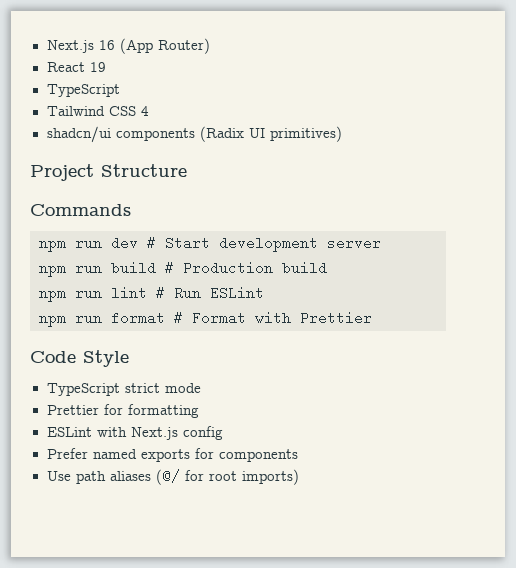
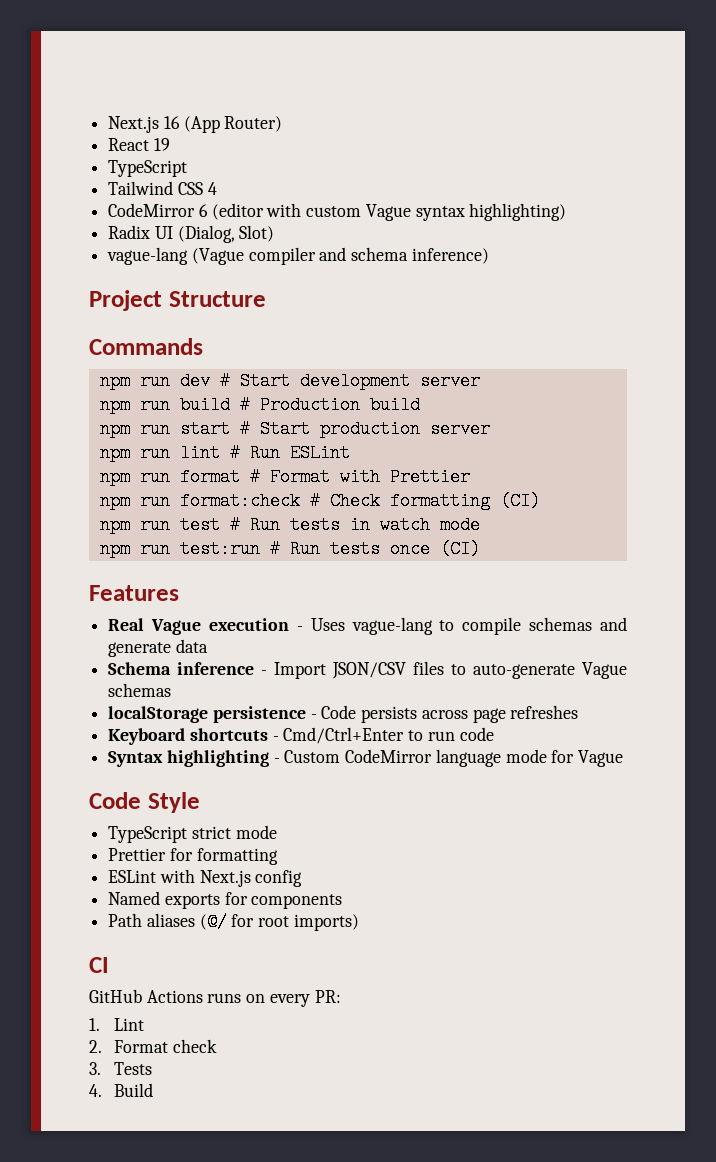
[46,126,342,143] shadcn/ui components (Radix UI primitives) -> [108,203,567,221] [108,225,275,243] [107,247,489,265] CodeMirror 6 (editor with custom Vague syntax highlighting) // Radix UI (Dialog, Slot) // vague-lang (Vague compiler and schema inference)
(327, 268) none -> [99,420,490,438] // npm run start # Start production server
(372, 318) none -> [99,492,540,510] [99,516,480,534] [99,540,480,558] [89,585,179,601] [108,617,627,635] [108,639,208,657] [108,661,627,679] [108,683,172,697] [108,705,579,723] [108,727,494,745] [108,749,624,767] // npm run format:check # Check formatting (CI) // npm run test # Run tests in watch mode // npm run test:run # Run tests once (CI) // Features // Real Vague execution - Uses vague-lang to compile schemas and generate data // Schema inference - Import JSON/CSV files to auto-generate Vague schemas // localStorage persistence - Code persists across page refreshes // Keyboard shortcuts - Cmd/Ctrl+Enter to run code // Syntax highlighting - Custom CodeMirror language mode for Vague
[46,448,137,459] Prefer named -> [108,891,161,905] Named
[46,471,106,484] Use path -> [108,913,143,927] Path
(299, 477) none -> [89,957,109,973] [89,989,341,1007] [89,1018,145,1031] [89,1039,218,1053] [89,1062,153,1075] [89,1083,154,1097] // CI // GitHub Actions runs on every PR: // 1. Lint // 2. Format check // 3. Tests // 4. Build

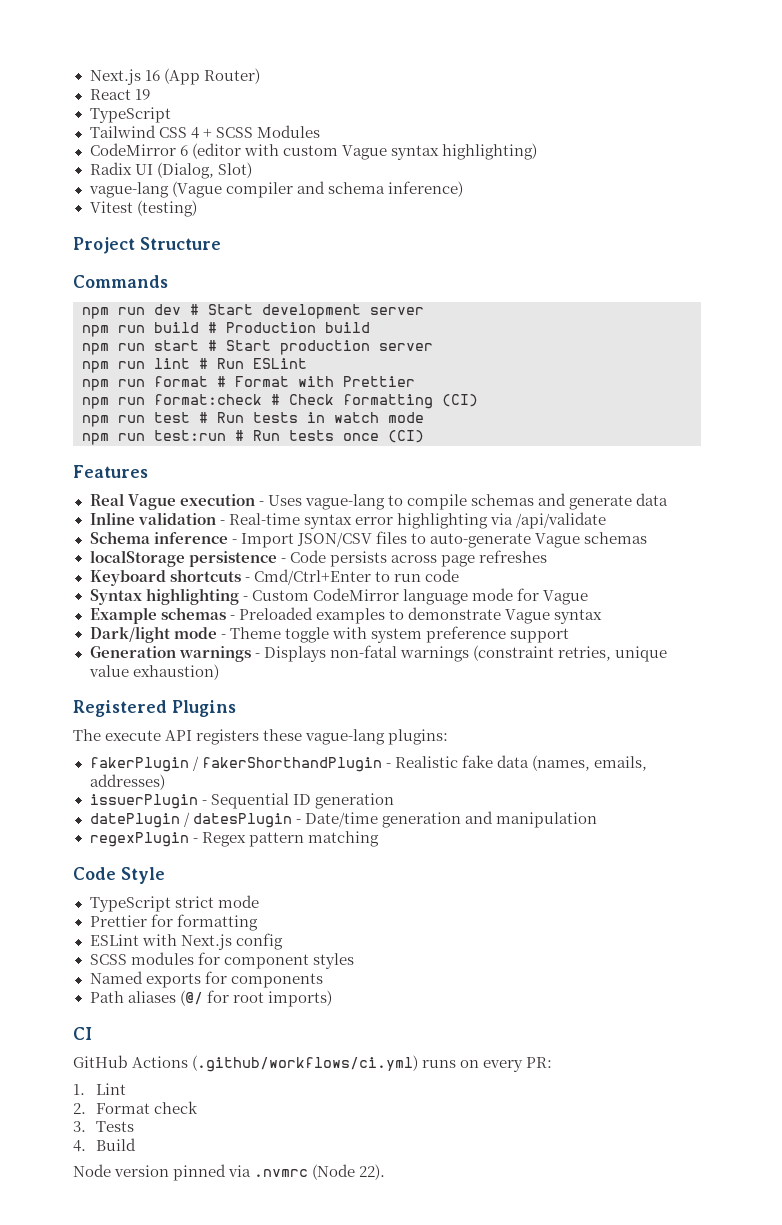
(217, 188) none -> [202,125,320,138] + SCSS Modules
(489, 256) none -> [89,200,197,217] // Vitest (testing)
(208, 646) none -> [89,512,606,529] // Inline validation - Real-time syntax error highlighting via /api/validate
(624, 758) none -> [89,607,602,624] [89,626,569,643] [89,645,667,662] [88,664,219,680] [73,700,236,717] [73,729,449,745] [89,755,647,772] [89,774,165,790] [89,793,394,809] [89,811,597,828] [89,831,379,847] // Example schemas - Preloaded examples to demonstrate Vague syntax // Dark/light mode - Theme toggle with system preference support // Generation warnings - Displays non-fatal warnings (constraint retries, unique value exhaustion) // Registered Plugins // The execute API registers these vague-lang plugins: // fakerPlugin / fakerShorthandPlugin - Realistic fake data (names, emails, addresses) // issuerPlugin - Sequential ID generation // datePlugin / datesPlugin - Date/time generation and manipulation // regexPlugin - Regex pattern matching
(303, 878) none -> [89,952,354,969] // SCSS modules for component styles
(203, 996) none -> [192,1055,419,1072] (.github/workflows/ci.yml)
(154, 1090) none -> [73,1164,386,1181] // Node version pinned via .nvmrc (Node 22).

